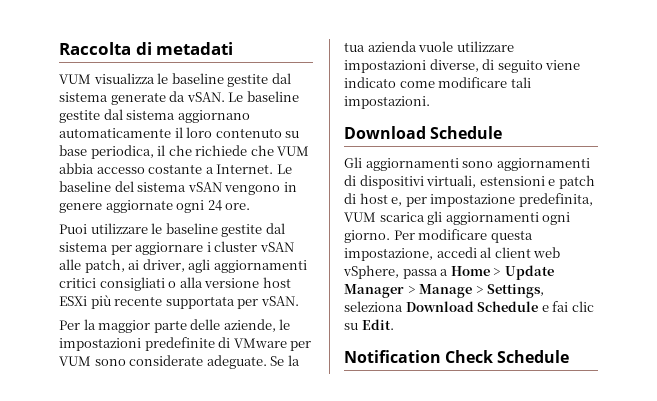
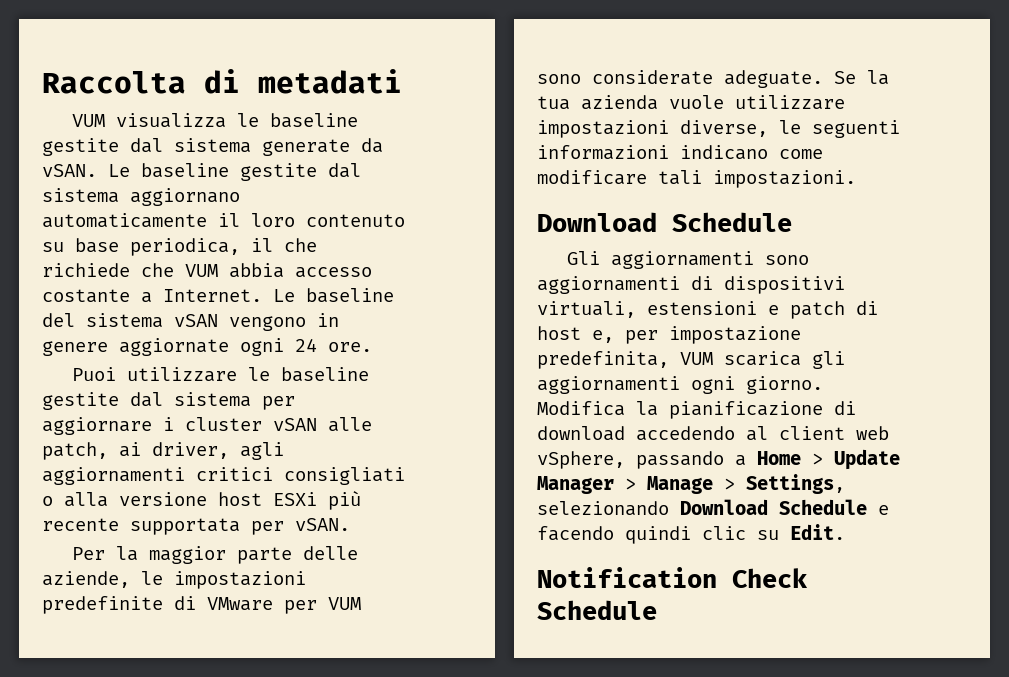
[482,59,581,73] [344,77,396,88] di seguito viene indicato -> [779,120,900,138] [537,145,768,160] le seguenti informazioni indicano
[393,229,533,243] [344,247,477,261] Per modificare questa impostazione, accedi -> [537,401,856,419] [537,426,735,441] Modifica la pianificazione di download accedendo
[402,269,438,279] passa -> [636,451,724,469] passando
[344,301,403,312] seleziona -> [537,501,669,516] selezionando
[552,301,569,312] fai -> [537,526,691,544] facendo quindi

